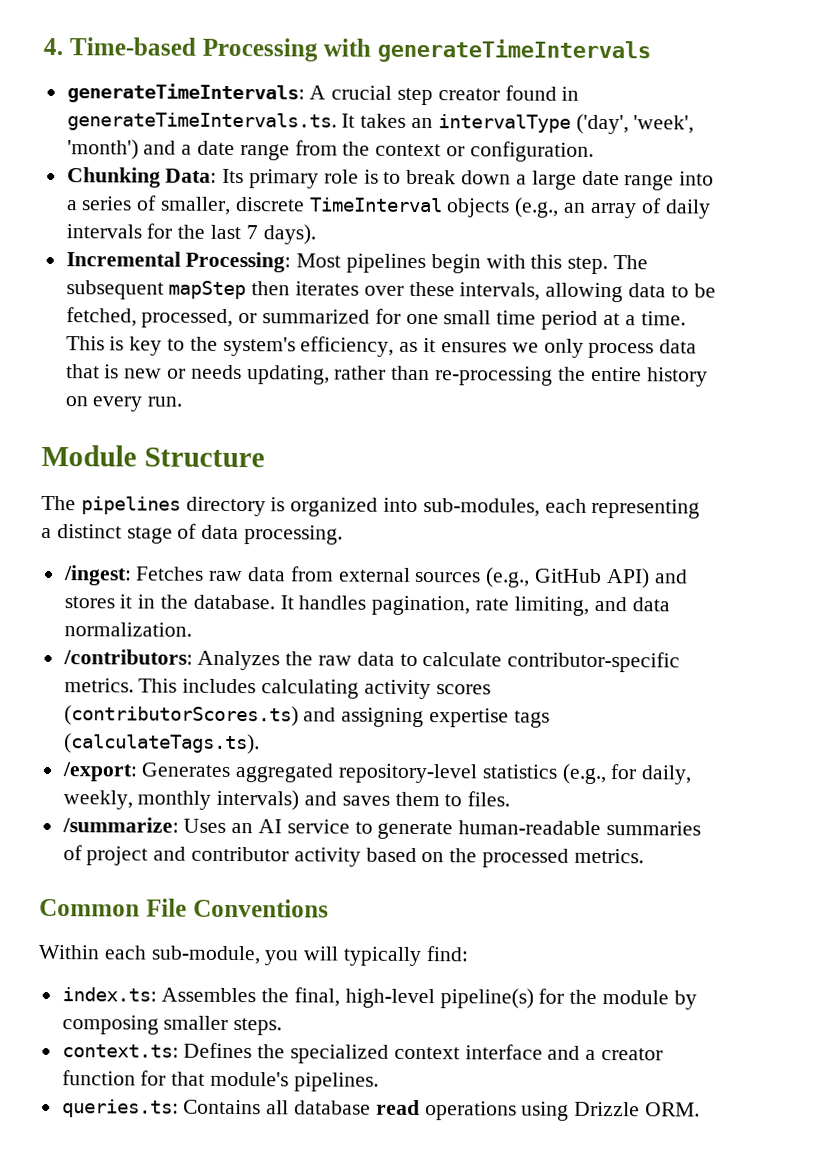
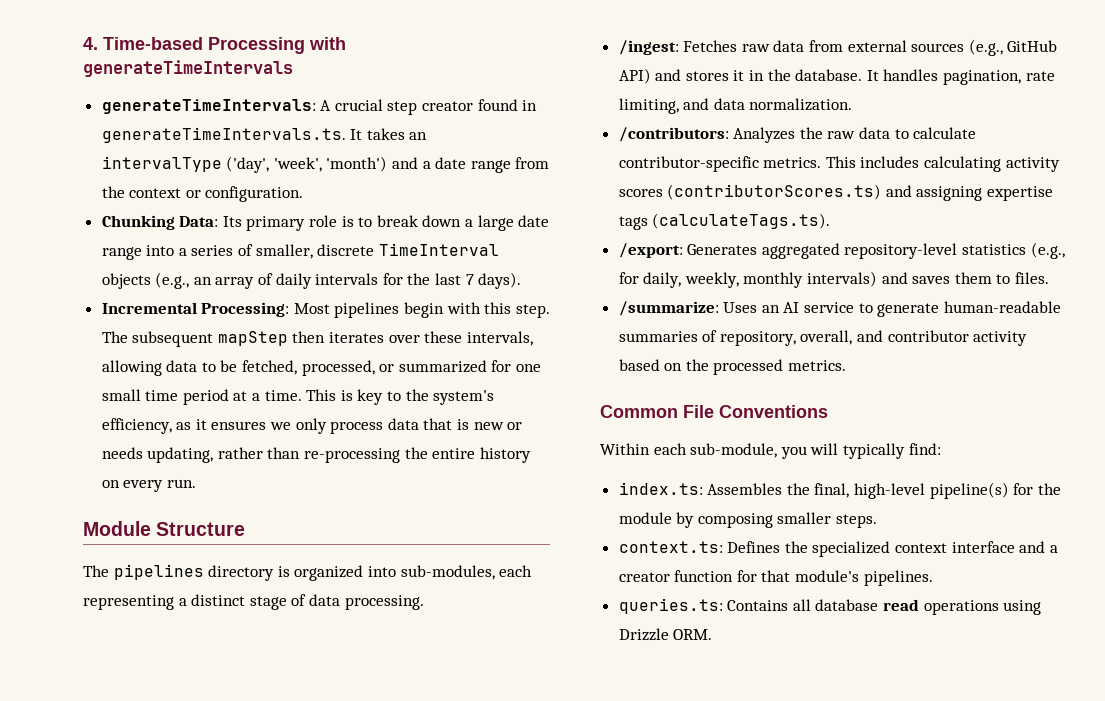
[86,846,149,866] project -> [719,330,853,346] repository, overall,

